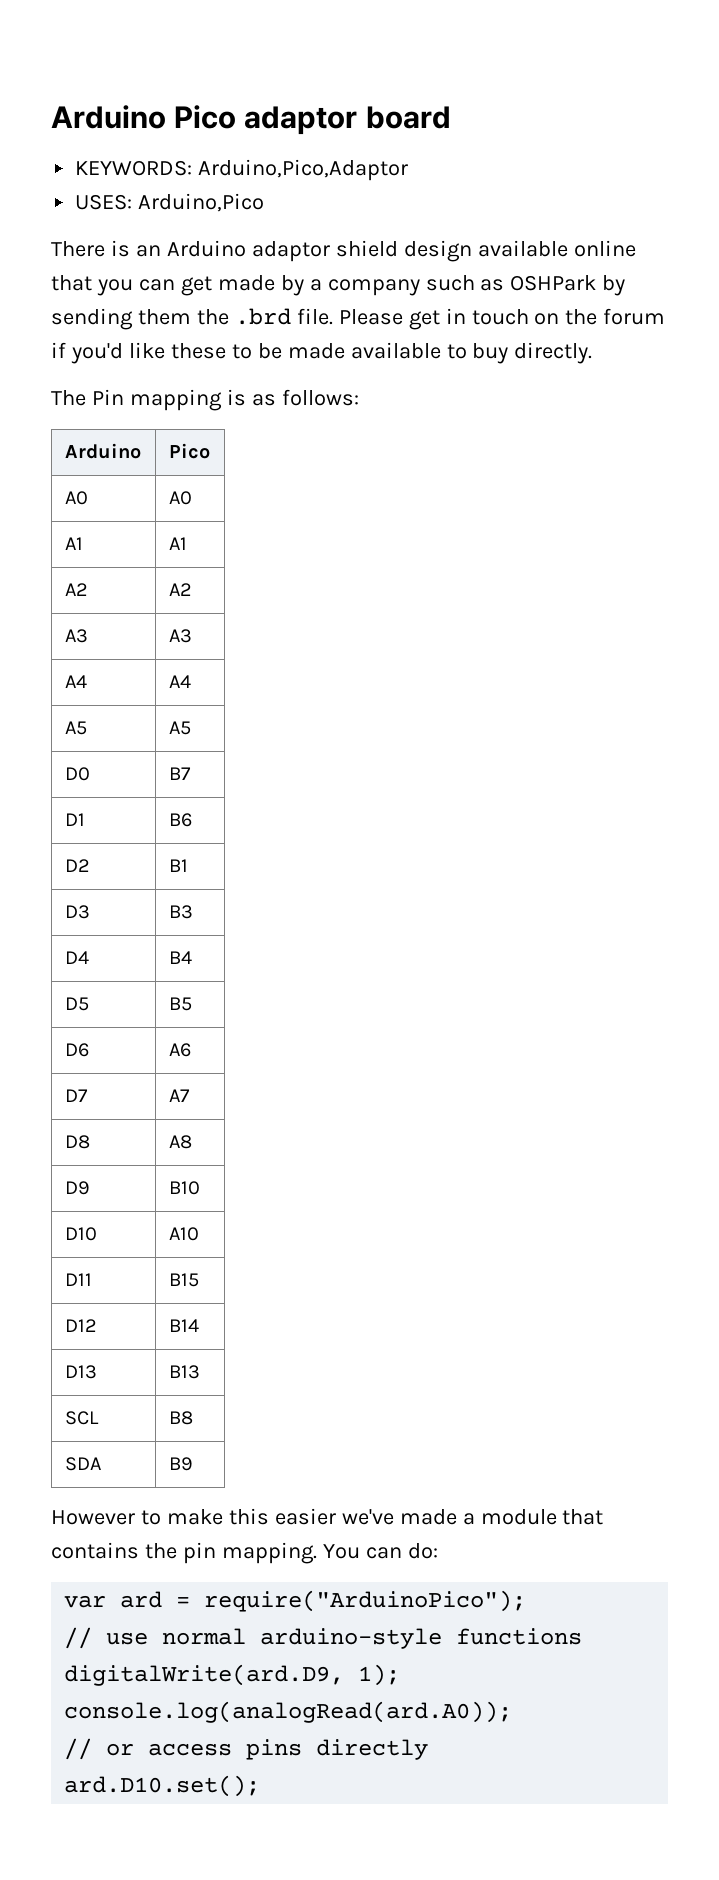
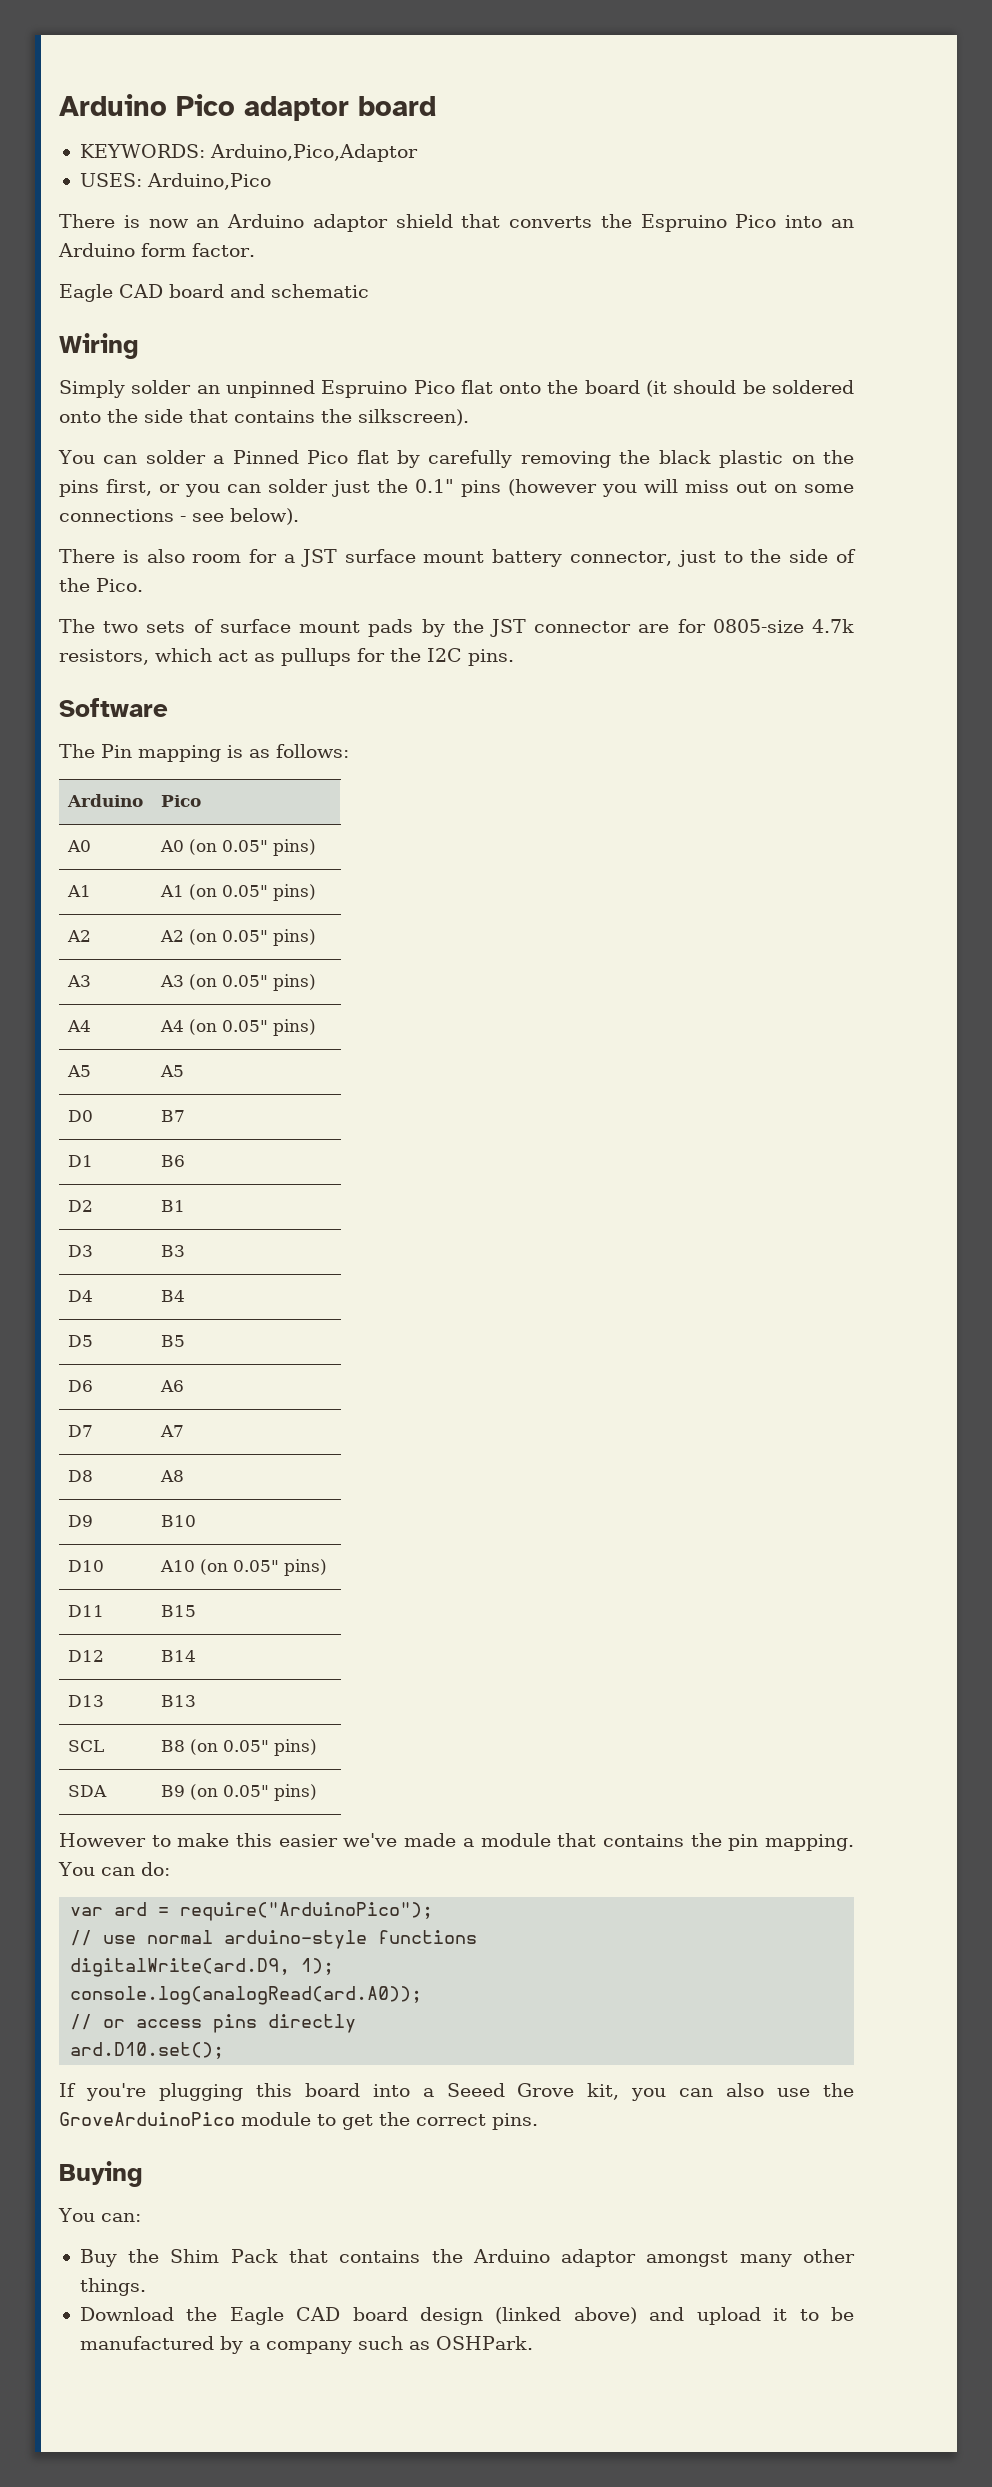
(130, 248) none -> [148,219,189,228] now
[403,240,636,262] [51,275,626,296] [51,308,666,330] [51,342,593,364] design available online that you can get made by a company such as OSHPark by sending them the .brd file. Please get in touch on the forum if you'd like these to be made available to buy directly. -> [461,214,854,232] [58,243,255,257] [59,284,369,302] [59,333,139,359] [59,380,854,398] [59,409,469,426] [58,450,854,468] [59,479,854,497] [59,508,299,525] [59,549,857,567] [59,578,143,592] [59,619,854,637] [59,648,514,666] [59,698,168,717] that converts the Espruino Pico into an Arduino form factor. // Eagle CAD board and schematic // Wiring // Simply solder an unpinned Espruino Pico flat onto the board (it should be soldered onto the side that contains the silkscreen). // You can solder a Pinned Pico flat by carefully removing the black plastic on the pins first, or you can solder just the 0.1" pins (however you will miss out on some connections - see below). // There is also room for a JST surface mount battery connector, just to the side of the Pico. // The two sets of surface mount pads by the JST connector are for 0805-size 4.7k resistors, which act as pullups for the I2C pins. // Software
(192, 498) none -> [188,839,316,856] (on 0.05" pins)
(187, 543) none -> [188,884,316,901] (on 0.05" pins)
(192, 589) none -> [188,929,316,946] (on 0.05" pins)
(192, 636) none -> [188,974,316,991] (on 0.05" pins)
(191, 681) none -> [188,1019,316,1036] (on 0.05" pins)
(199, 1234) none -> [199,1559,327,1576] (on 0.05" pins)
(193, 1418) none -> [189,1739,317,1756] (on 0.05" pins)
(193, 1464) none -> [189,1784,317,1801] (on 0.05" pins)
(261, 1786) none -> [59,2083,855,2101] [59,2112,538,2130] [59,2161,143,2187] [58,2208,141,2222] [79,2249,856,2267] [79,2278,146,2296] [79,2307,854,2325] [79,2336,533,2354] // If you're plugging this board into a Seeed Grove kit, you can also use the GroveArduinoPico module to get the correct pins. // Buying // You can: // Buy the Shim Pack that contains the Arduino adaptor amongst many other things. // Download the Eagle CAD board design (linked above) and upload it to be manufactured by a company such as OSHPark.

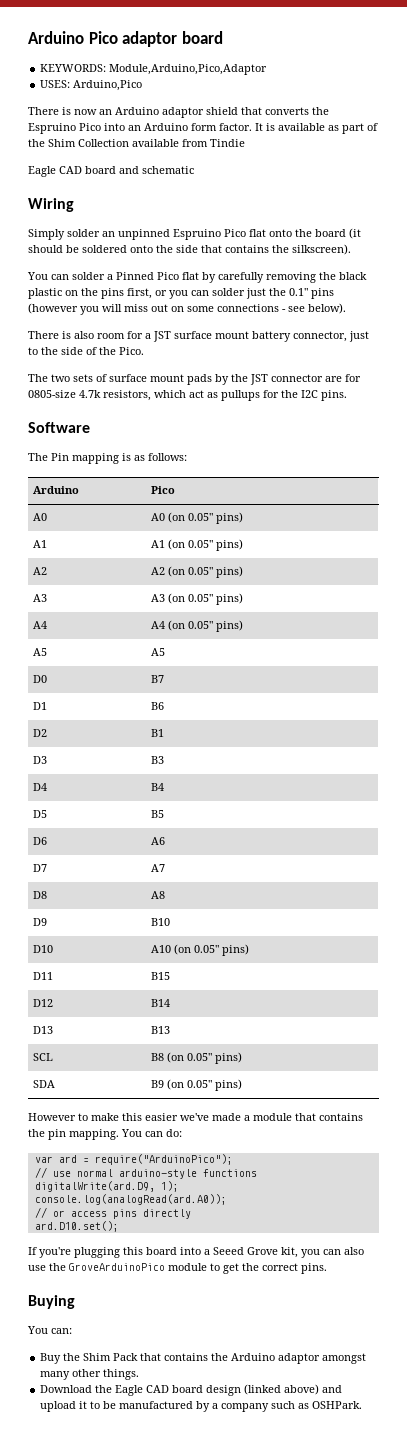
[209,144,418,162] Arduino,Pico,Adaptor -> [109,64,268,75] Module,Arduino,Pico,Adaptor
(255, 250) none -> [255,123,378,134] [28,139,245,147] It is available as part of the Shim Collection available from Tindie

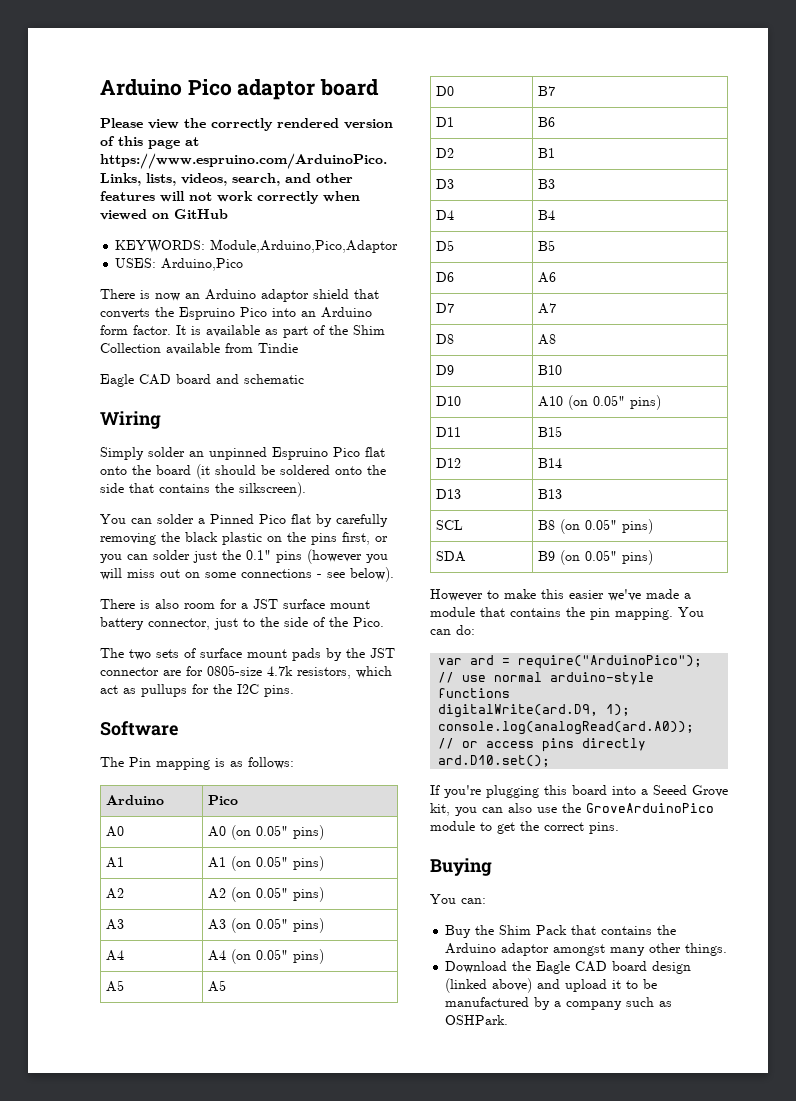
(223, 37) none -> [100,118,393,131] [100,136,199,149] [100,153,387,169] [100,173,353,186] [100,191,360,204] [100,209,228,220] // Please view the correctly rendered version of this page at https://www.espruino.com/ArduinoPico. Links, lists, videos, search, and other features will not work correctly when viewed on GitHub

